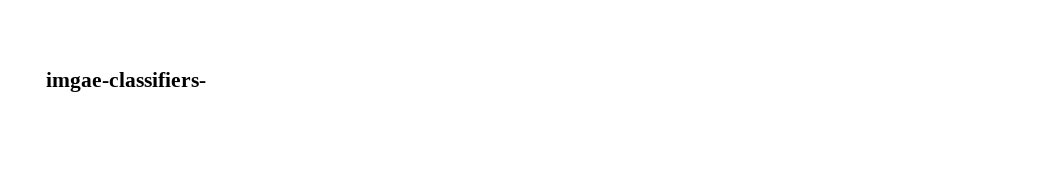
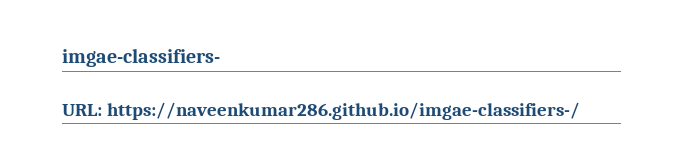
(206, 82) none -> [62,102,580,120] // URL: https://naveenkumar286.github.io/imgae-classifiers-/

